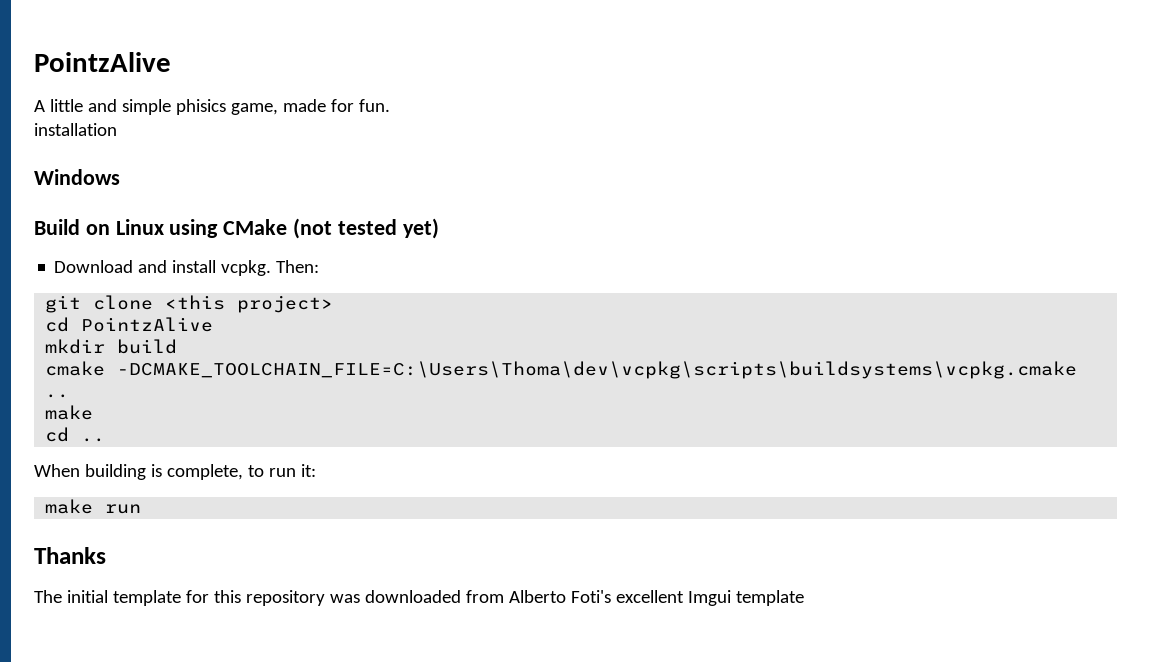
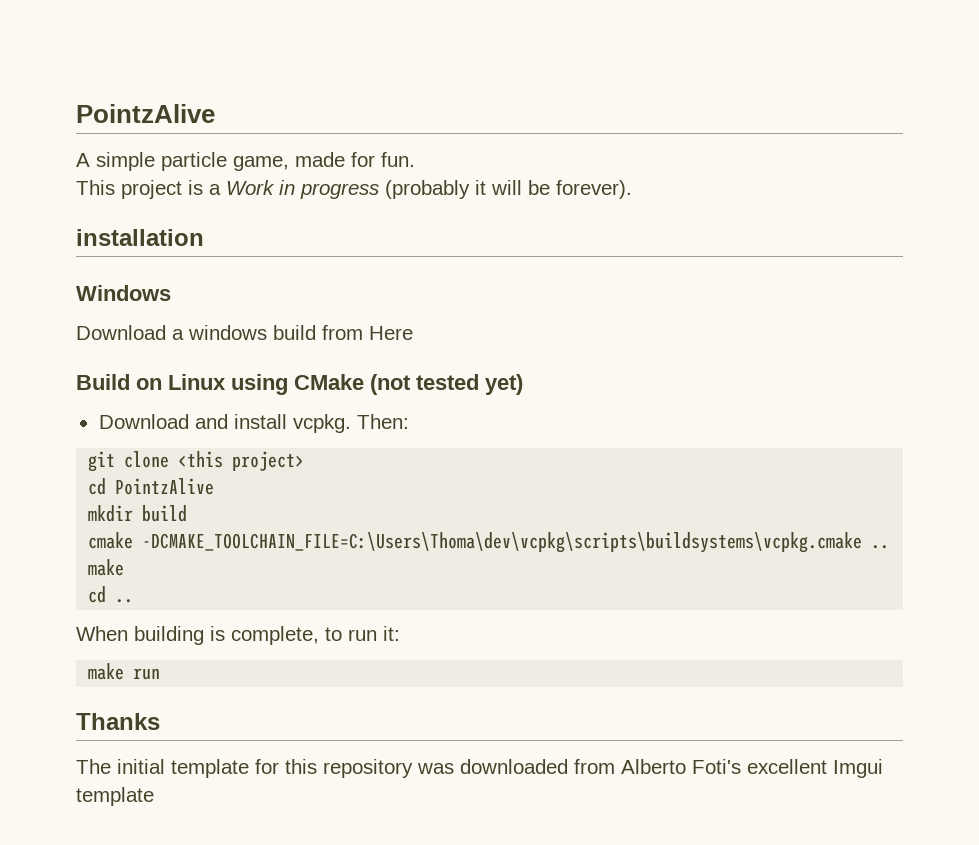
[49,99,226,115] little and simple phisics -> [96,152,227,171] simple particle
[34,123,117,136] [34,169,120,185] installation // Windows -> [76,180,632,199] [76,229,204,246] [76,285,171,301] [76,325,413,340] This project is a Work in progress (probably it will be forever). // installation // Windows // Download a windows build from Here

